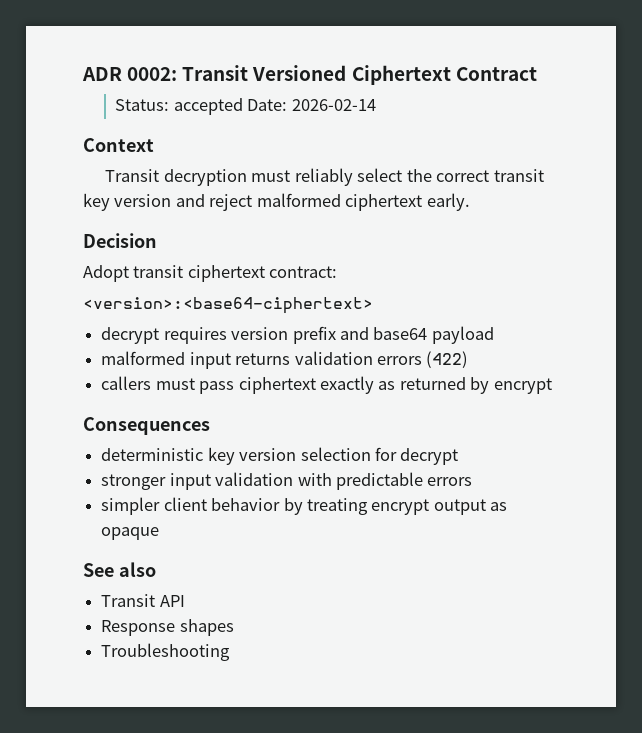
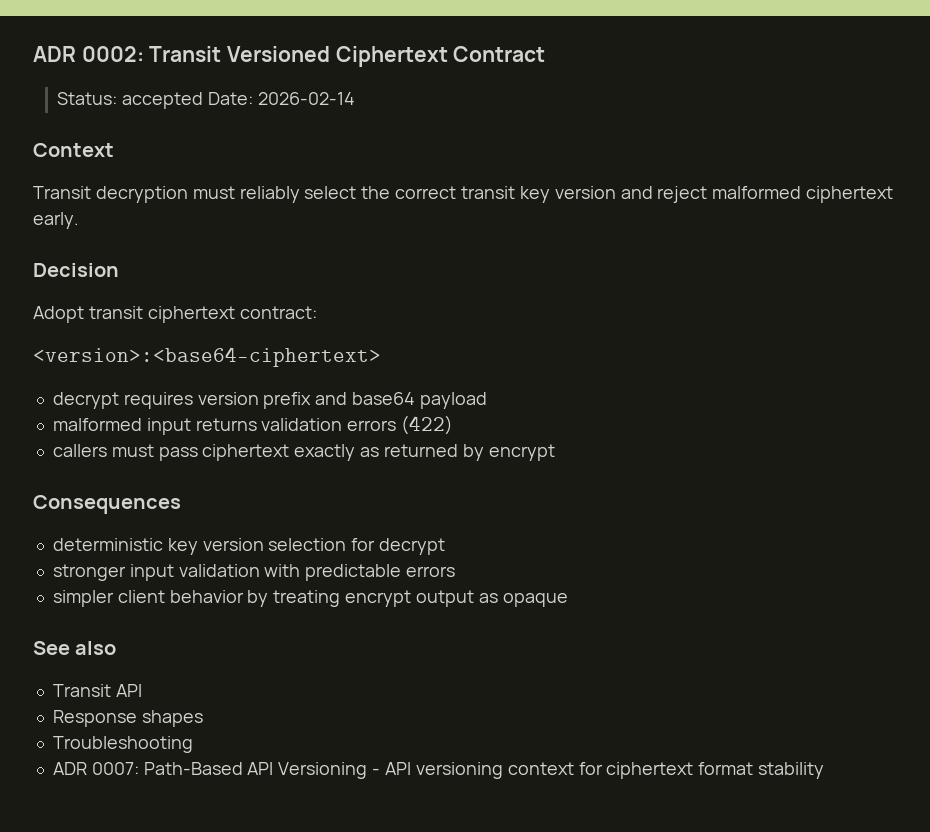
(231, 652) none -> [52,762,825,779] // ADR 0007: Path-Based API Versioning - API versioning context for ciphertext format stability

